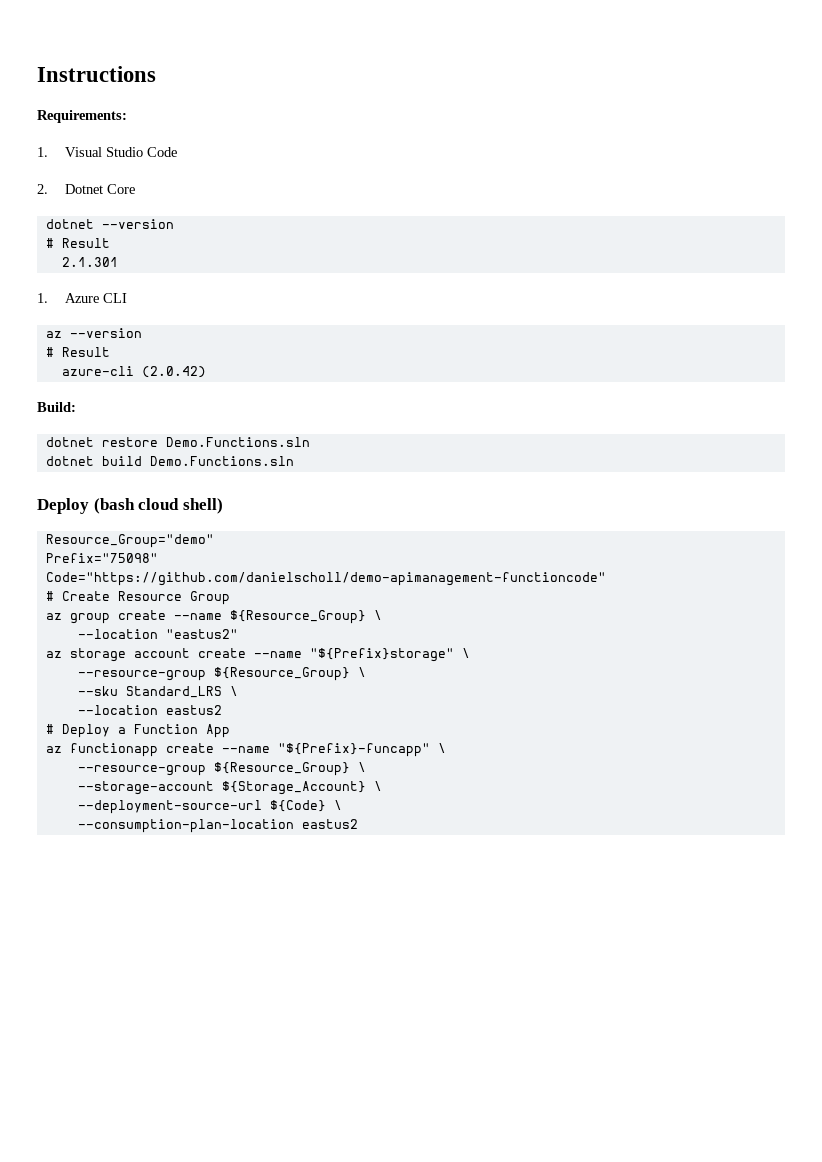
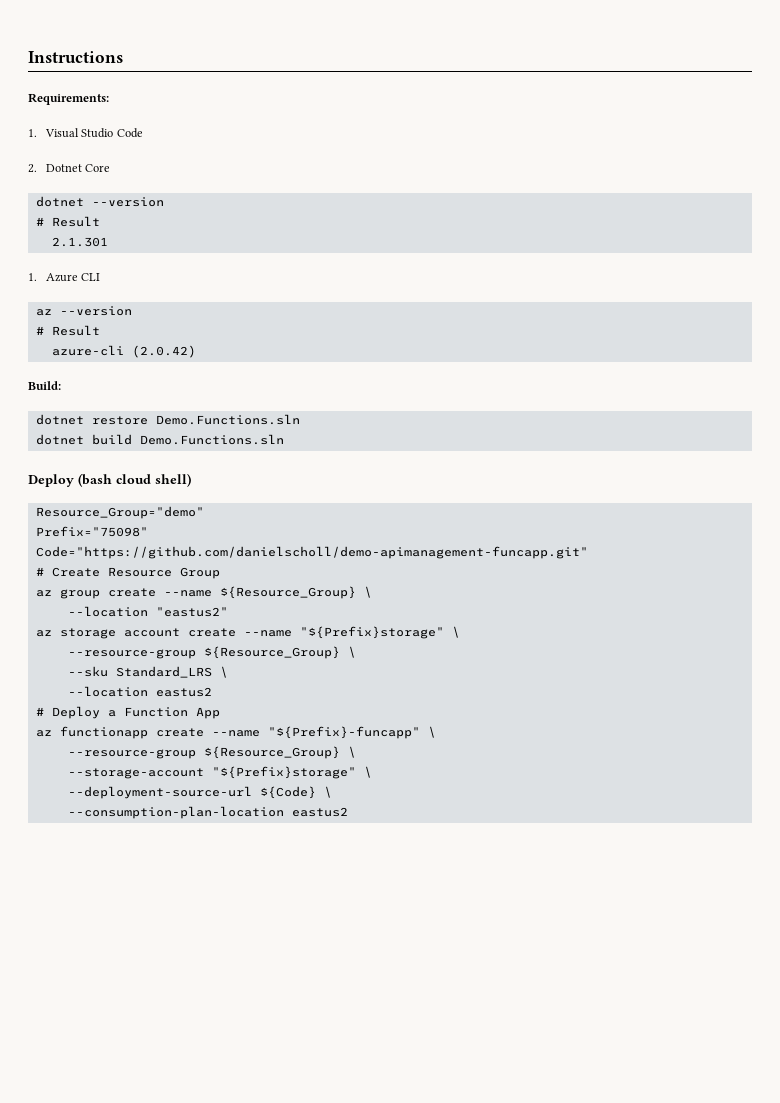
[45,572,606,586] Code="https://github.com/danielscholl/demo-apimanagement-functioncode" -> [35,546,588,559] Code="https://github.com/danielscholl/demo-apimanagement-funcapp.git"
[221,781,366,795] ${Storage_Account} -> [211,766,356,779] "${Prefix}storage"

